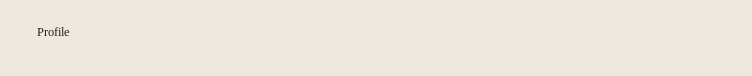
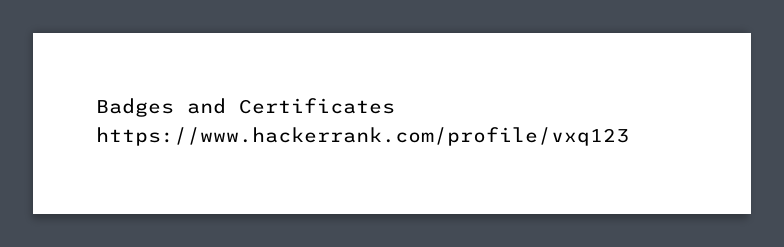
[37,27,70,36] Profile -> [96,98,395,117] [96,127,629,146] Badges and Certificates https://www.hackerrank.com/profile/vxq123

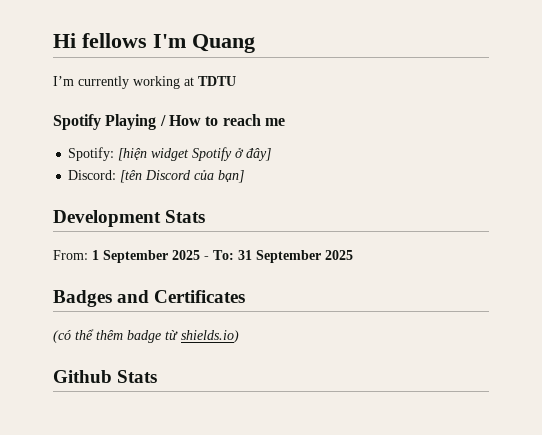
[96,98,395,117] [96,127,629,146] Badges and Certificates https://www.hackerrank.com/profile/vxq123 -> [53,33,255,53] [53,76,236,89] [53,114,285,130] [68,147,272,161] [68,170,245,183] [53,210,206,227] [53,250,353,263] [53,290,246,307] [53,329,239,343] [53,370,158,383] Hi fellows I'm Quang // I’m currently working at TDTU // Spotify Playing / How to reach me // Spotify: [hiện widget Spotify ở đây] // Discord: [tên Discord của bạn] // Development Stats // From: 1 September 2025 - To: 31 September 2025 // Badges and Certificates // (có thể thêm badge từ shields.io) // Github Stats

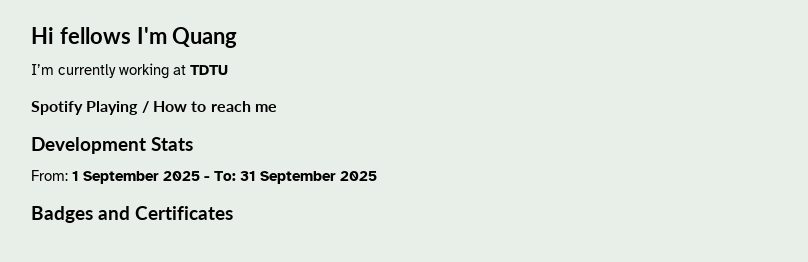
[68,147,272,161] [68,170,245,183] // Spotify: [hiện widget Spotify ở đây] // Discord: [tên Discord của bạn] -> (277, 108) none
[53,329,239,343] [53,370,158,383] // (có thể thêm badge từ shields.io) // Github Stats -> (233, 213) none

